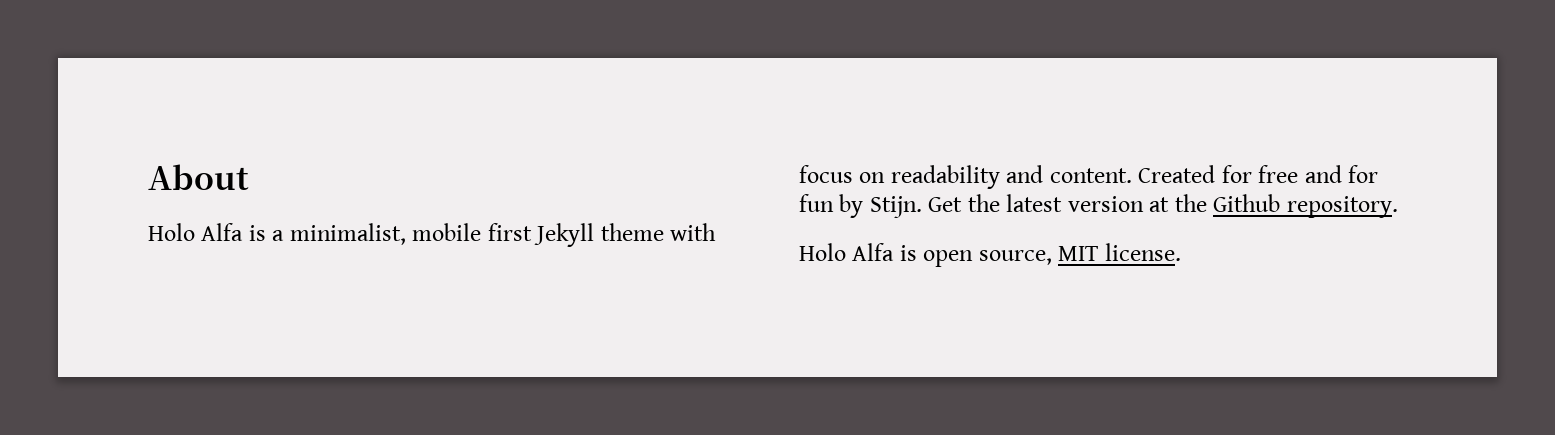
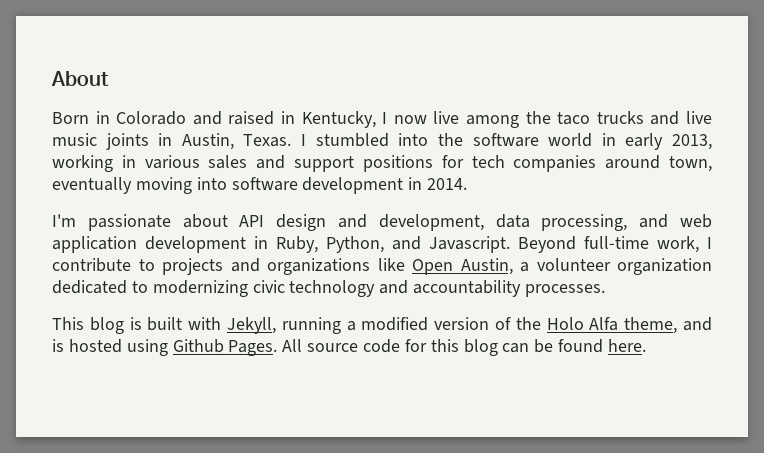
[148,223,717,247] [799,165,1379,189] [799,194,1398,218] [799,243,1181,267] Holo Alfa is a minimalist, mobile first Jekyll theme with focus on readability and content. Created for free and for fun by Stijn. Get the latest version at the Github repository. // Holo Alfa is open source, MIT license. -> [52,111,713,128] [52,133,713,150] [52,155,712,172] [52,177,468,194] [52,214,712,231] [52,236,712,253] [52,258,712,275] [52,280,606,297] [52,317,712,334] [52,339,647,356] Born in Colorado and raised in Kentucky, I now live among the taco trucks and live music joints in Austin, Texas. I stumbled into the software world in early 2013, working in various sales and support positions for tech companies around town, eventually moving into software development in 2014. // I'm passionate about API design and development, data processing, and web application development in Ruby, Python, and Javascript. Beyond full-time work, I contribute to projects and organizations like Open Austin, a volunteer organization dedicated to modernizing civic technology and accountability processes. // This blog is built with Jekyll, running a modified version of the Holo Alfa theme, and is hosted using Github Pages. All source code for this blog can be found here.

